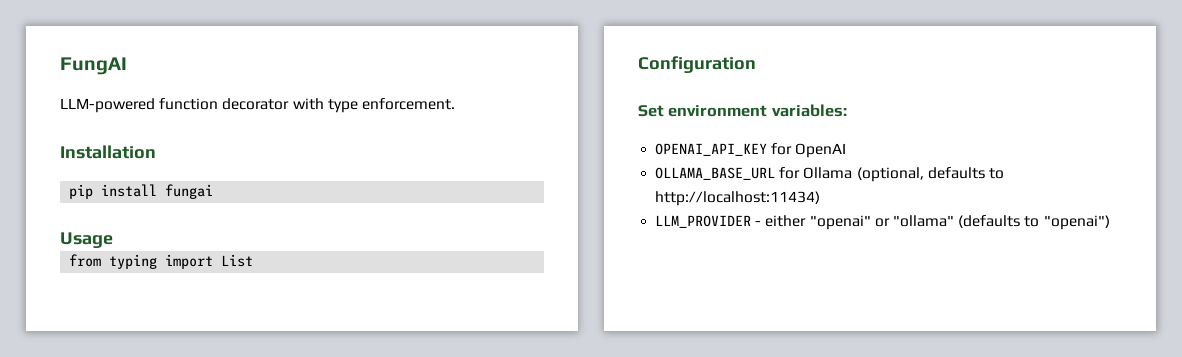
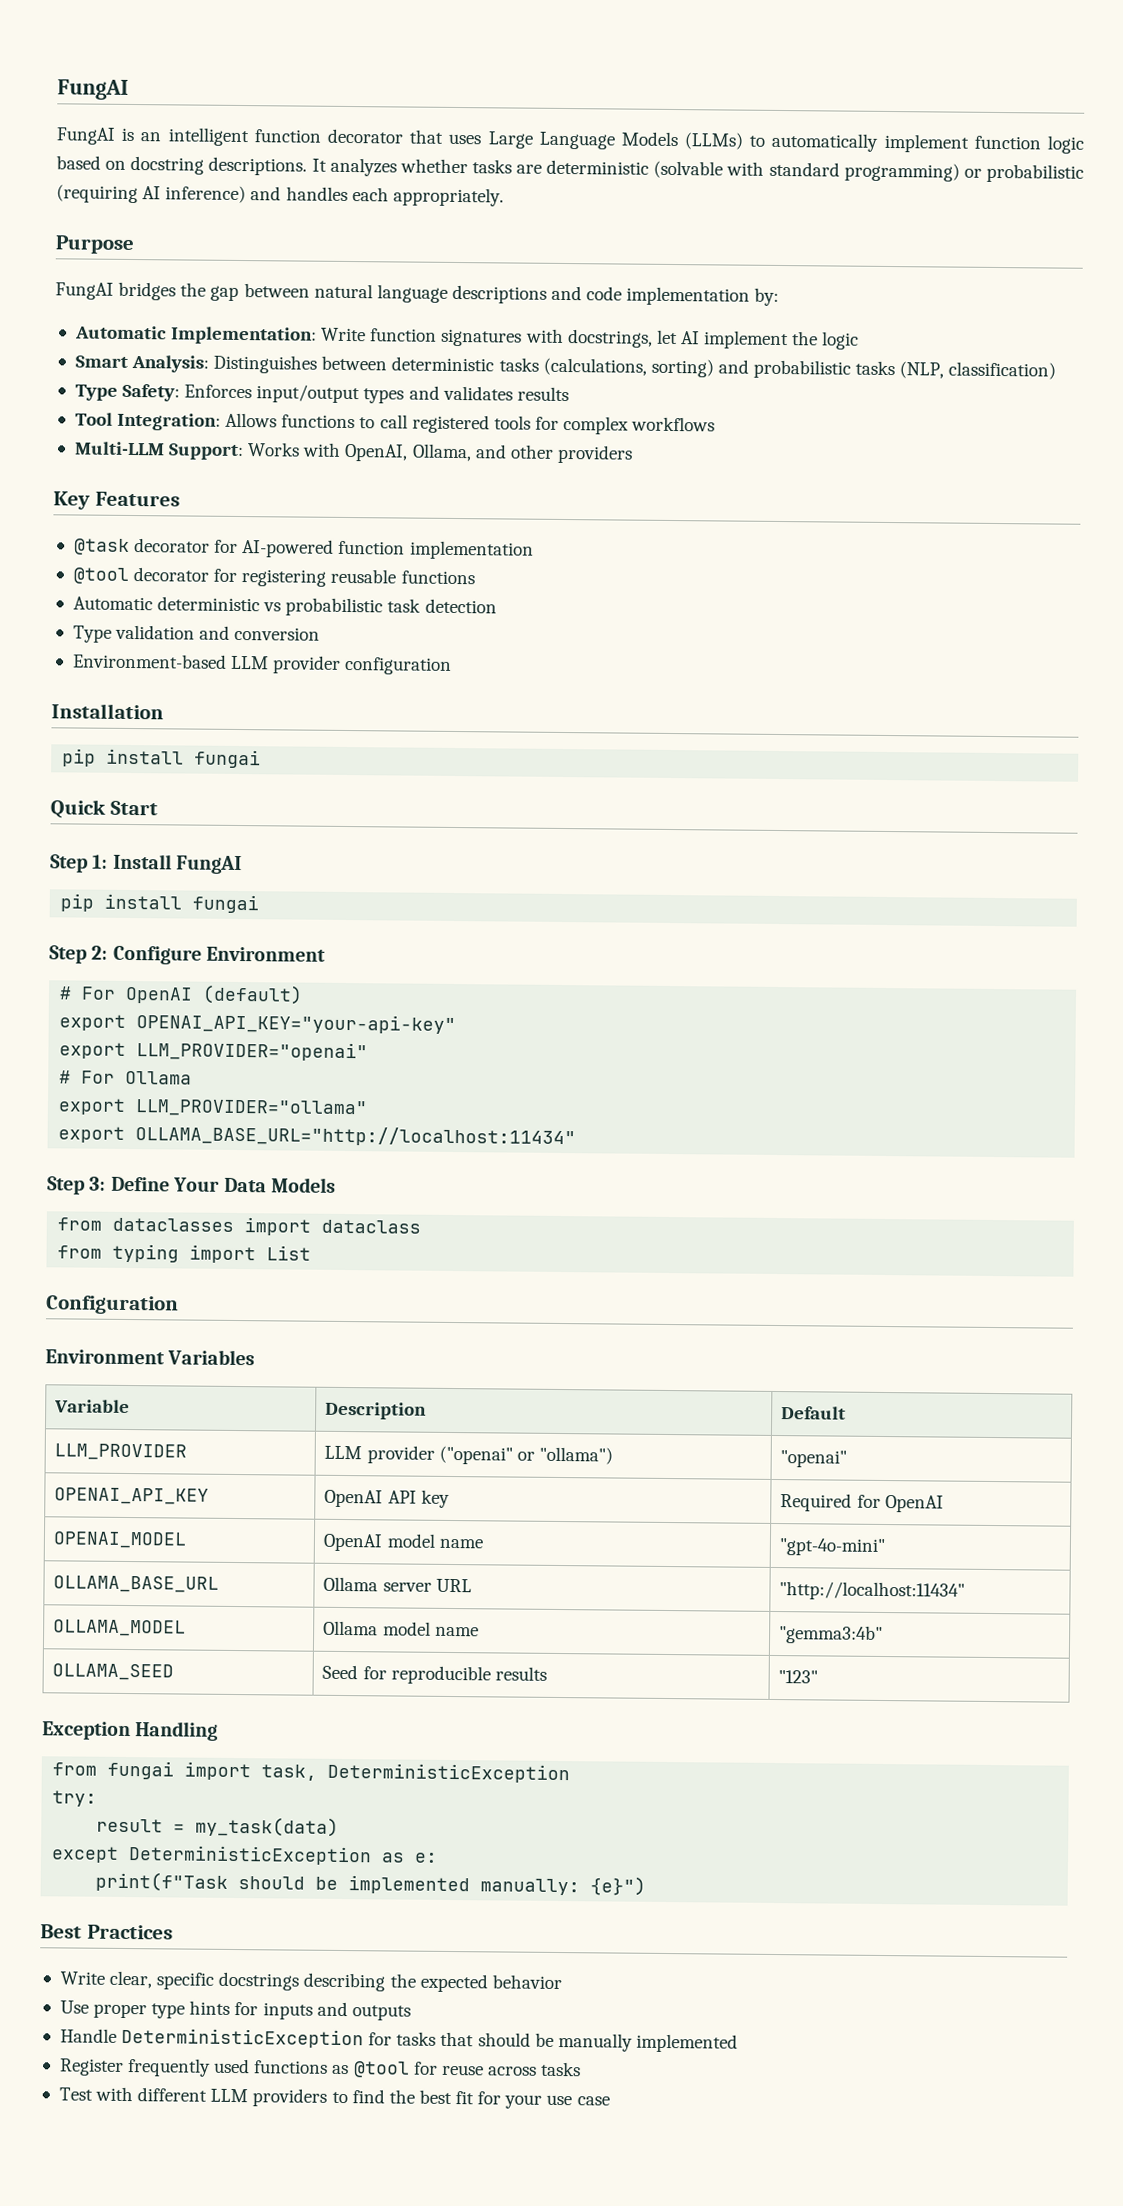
[60,57,127,75] [60,98,455,113] [60,145,156,159] [69,184,214,199] [60,232,113,248] FungAI // LLM-powered function decorator with type enforcement. // Installation // pip install fungai // Usage -> [57,79,129,100] [56,127,1084,154] [56,155,1084,183] [56,184,504,207] [55,235,135,255] [55,281,780,306] [74,325,860,350] [74,354,1057,380] [74,383,569,404] [74,412,716,435] [73,441,633,464] [53,491,180,510] [73,538,534,560] [72,567,475,587] [72,596,497,617] [72,624,321,643] [72,653,453,675] [51,703,164,720] [62,748,262,769] [50,799,158,819] [50,853,243,875] [60,893,260,914] [49,945,327,965] [59,984,304,1005] [59,1013,457,1035] [59,1041,369,1062] [59,1070,193,1085] [58,1098,369,1118] [58,1125,577,1148] [47,1176,336,1195] [57,1217,422,1236] FungAI // FungAI is an intelligent function decorator that uses Large Language Models (LLMs) to automatically implement function logic based on docstring descriptions. It analyzes whether tasks are deterministic (solvable with standard programming) or probabilistic (requiring AI inference) and handles each appropriately. // Purpose // FungAI bridges the gap between natural language descriptions and code implementation by: // Automatic Implementation: Write function signatures with docstrings, let AI implement the logic // Smart Analysis: Distinguishes between deterministic tasks (calculations, sorting) and probabilistic tasks (NLP, classification) // Type Safety: Enforces input/output types and validates results // Tool Integration: Allows functions to call registered tools for complex workflows // Multi-LLM Support: Works with OpenAI, Ollama, and other providers // Key Features // @task decorator for AI-powered function implementation // @tool decorator for registering reusable functions // Automatic deterministic vs probabilistic task detection // Type validation and conversion // Environment-based LLM provider configuration // Installation // pip install fungai // Quick Start // Step 1: Install FungAI // pip install fungai // Step 2: Configure Environment // # For OpenAI (default) // export OPENAI_API_KEY="your-api-key" // export LLM_PROVIDER="openai" // # For Ollama // export LLM_PROVIDER="ollama" // export OLLAMA_BASE_URL="http://localhost:11434" // Step 3: Define Your Data Models // from dataclasses import dataclass
[638,104,847,117] [655,143,847,158] [655,167,1004,182] [655,191,821,206] [655,215,1110,230] Set environment variables: // OPENAI_API_KEY for OpenAI // OLLAMA_BASE_URL for Ollama (optional, defaults to http://localhost:11434) // LLM_PROVIDER - either "openai" or "ollama" (defaults to "openai") -> [45,1349,256,1366] [54,1399,131,1414] [325,1401,428,1420] [781,1406,847,1420] [54,1443,188,1461] [324,1445,613,1465] [780,1450,848,1468] [54,1487,210,1505] [324,1489,450,1508] [780,1493,944,1513] [53,1531,188,1549] [323,1533,483,1552] [779,1538,886,1557] [53,1575,220,1593] [323,1576,472,1593] [779,1581,966,1601] [53,1619,187,1637] [323,1620,479,1637] [779,1625,884,1644] [52,1663,175,1681] [322,1664,547,1685] [778,1670,819,1684] [42,1721,219,1741] [52,1760,571,1784] [52,1790,98,1807] [96,1816,340,1837] [51,1845,439,1866] [95,1871,647,1896] [40,1924,173,1940] [59,1970,562,1993] [59,2000,411,2021] [59,2027,738,2053] [58,2058,582,2078] [58,2086,610,2109] Environment Variables // Variable | Description | Default // LLM_PROVIDER | LLM provider ("openai" or "ollama") | "openai" // OPENAI_API_KEY | OpenAI API key | Required for OpenAI // OPENAI_MODEL | OpenAI model name | "gpt-4o-mini" // OLLAMA_BASE_URL | Ollama server URL | "http://localhost:11434" // OLLAMA_MODEL | Ollama model name | "gemma3:4b" // OLLAMA_SEED | Seed for reproducible results | "123" // Exception Handling // from fungai import task, DeterministicException // try: // result = my_task(data) // except DeterministicException as e: // print(f"Task should be implemented manually: {e}") // Best Practices // Write clear, specific docstrings describing the expected behavior // Use proper type hints for inputs and outputs // Handle DeterministicException for tasks that should be manually implemented // Register frequently used functions as @tool for reuse across tasks // Test with different LLM providers to find the best fit for your use case

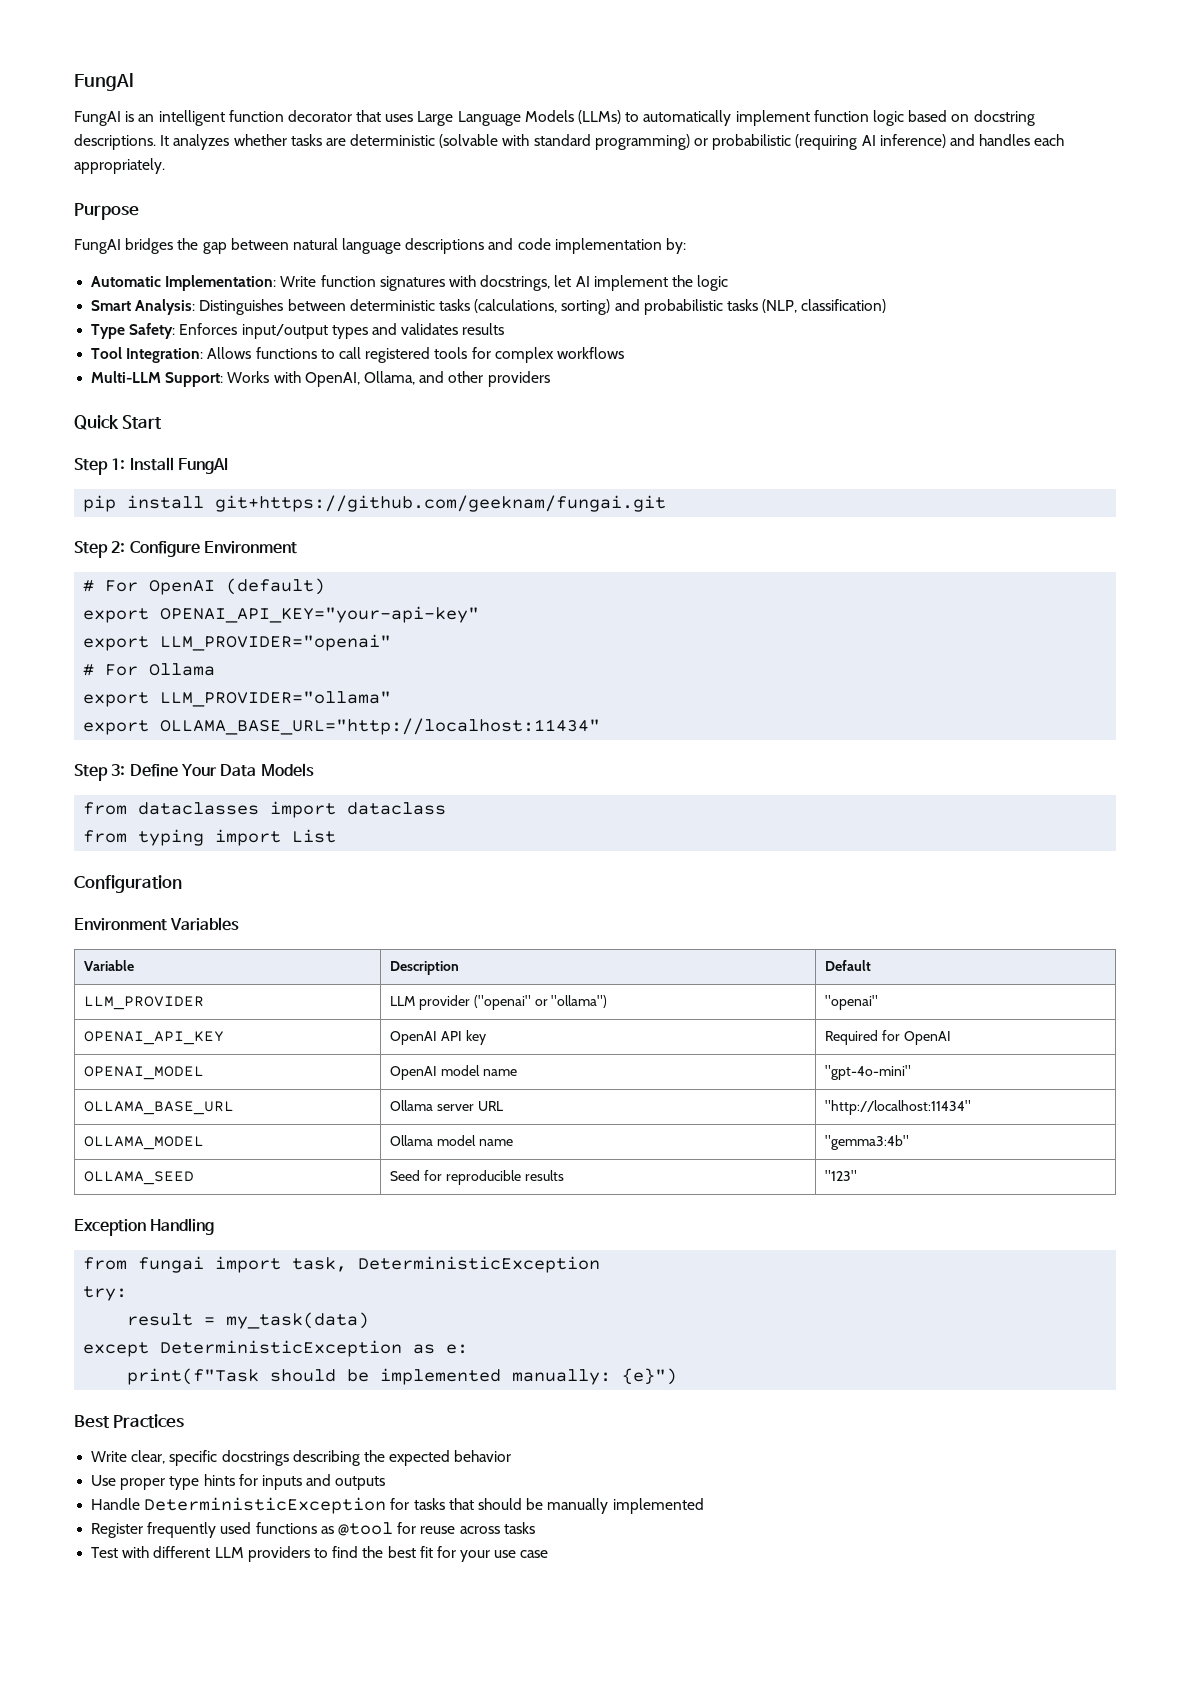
[53,491,180,510] [73,538,534,560] [72,567,475,587] [72,596,497,617] [72,624,321,643] [72,653,453,675] [51,703,164,720] [62,748,262,769] // Key Features // @task decorator for AI-powered function implementation // @tool decorator for registering reusable functions // Automatic deterministic vs probabilistic task detection // Type validation and conversion // Environment-based LLM provider configuration // Installation // pip install fungai -> (550, 379) none
[192,894,260,914] fungai -> [215,495,667,512] git+https://github.com/geeknam/fungai.git

